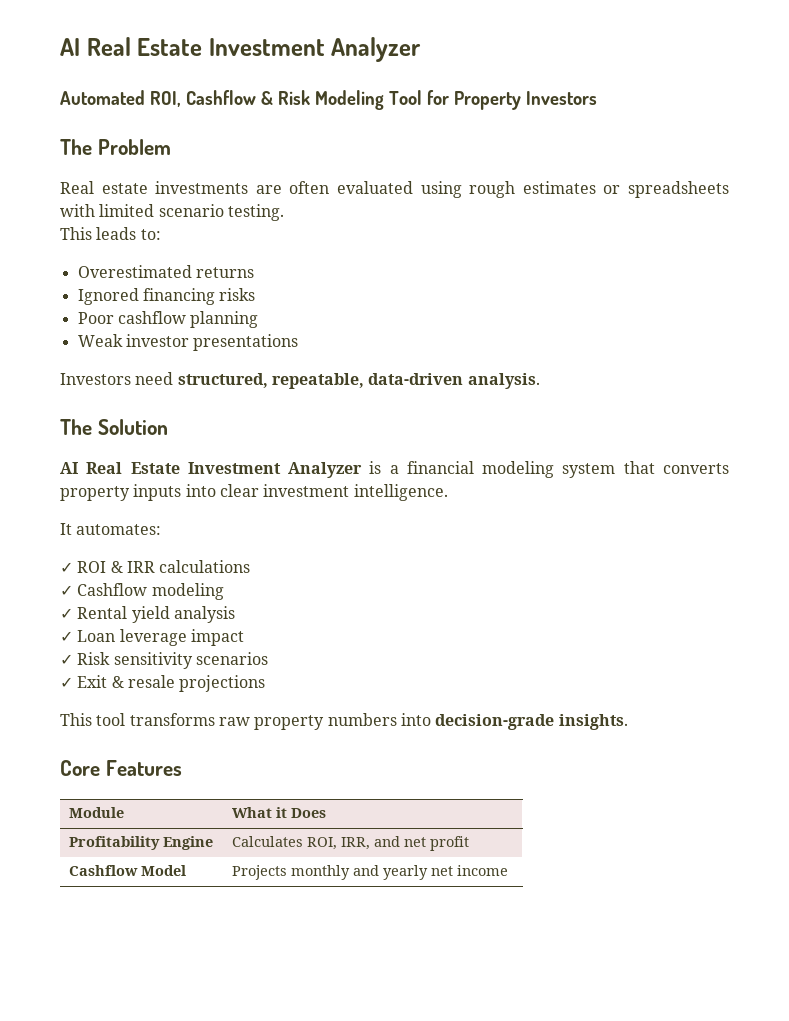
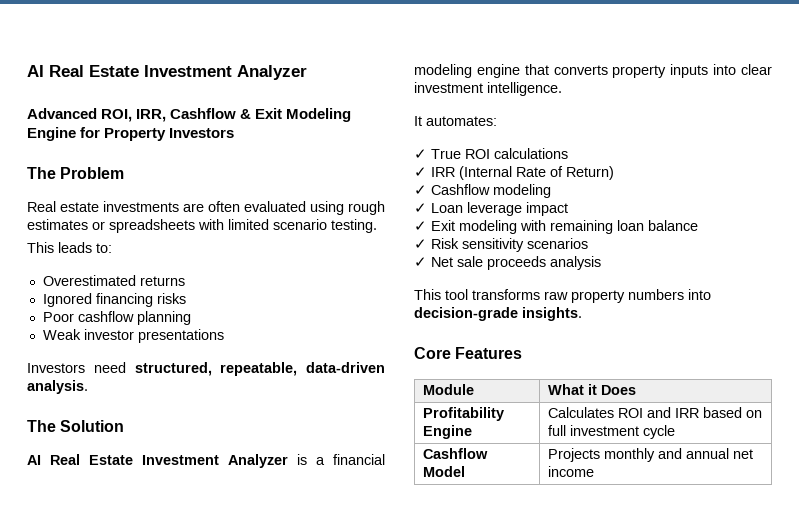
[60,90,422,110] Automated ROI, Cashflow & Risk Modeling Tool -> [27,108,352,122] [27,127,76,141] Advanced ROI, IRR, Cashflow & Exit Modeling Engine
[562,463,616,478] system -> [476,64,520,78] engine
[77,560,251,573] ROI & IRR calculations -> [431,148,568,159] [414,166,614,180] True ROI calculations // ✓ IRR (Internal Rate of Return)
[60,606,235,623] // ✓ Rental yield analysis -> (551, 191) none
(244, 637) none -> [414,220,698,234] // ✓ Exit modeling with remaining loan balance
[77,675,266,692] Exit & resale projections -> [431,256,601,270] Net sale proceeds analysis
[306,836,469,851] ROI, IRR, and net profit -> [618,407,763,418] [548,425,676,439] ROI and IRR based on full investment cycle
[382,865,428,880] yearly -> [686,448,730,459] annual

